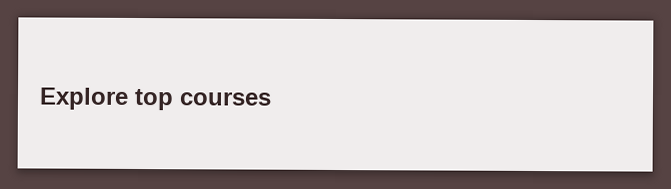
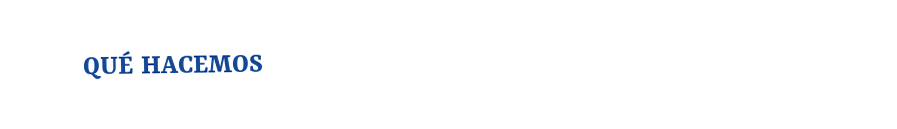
[39,87,272,111] Explore top courses -> [82,50,264,80] QUÉ HACEMOS

